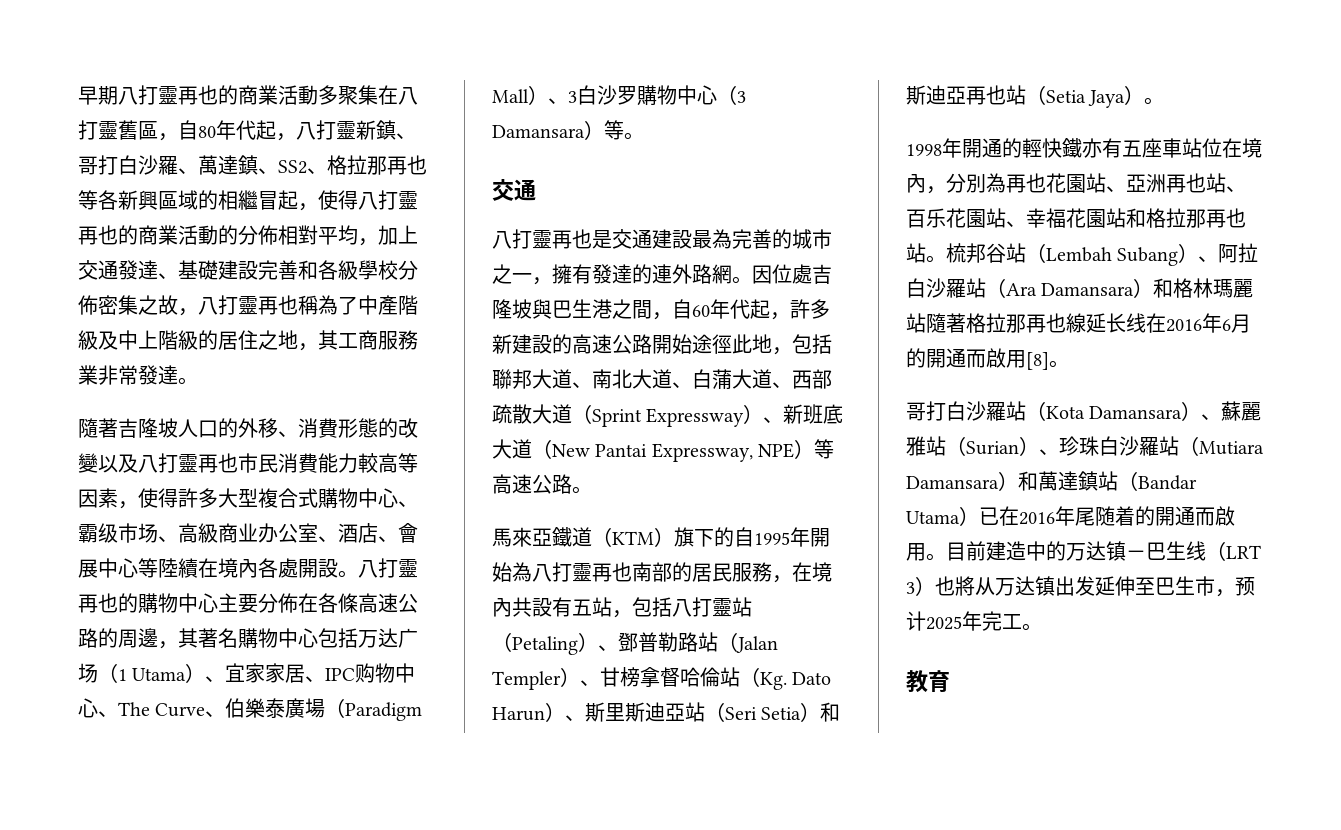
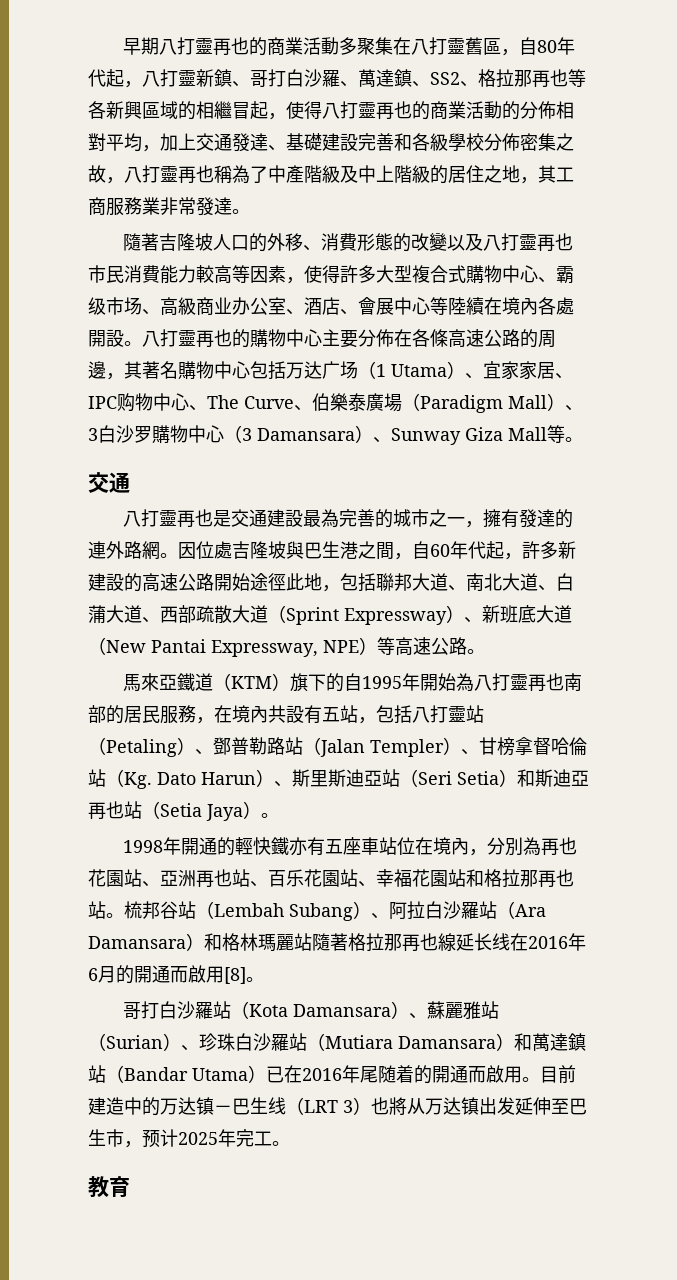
(604, 130) none -> [373,427,547,445] 、Sunway Giza Mall

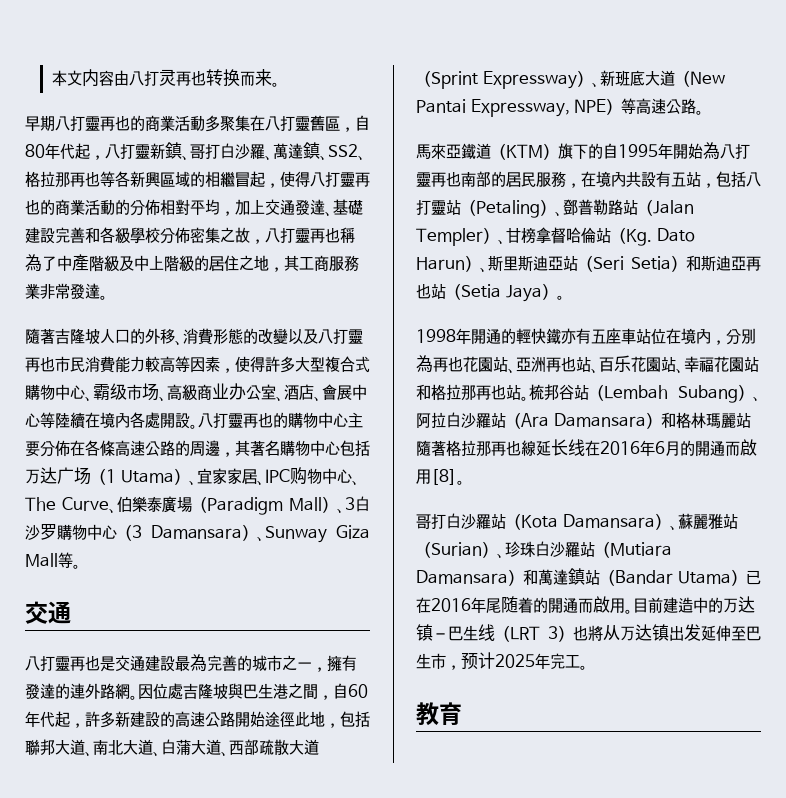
(123, 46) none -> [51,69,280,87] 本文内容由八打灵再也转换而来。 //

